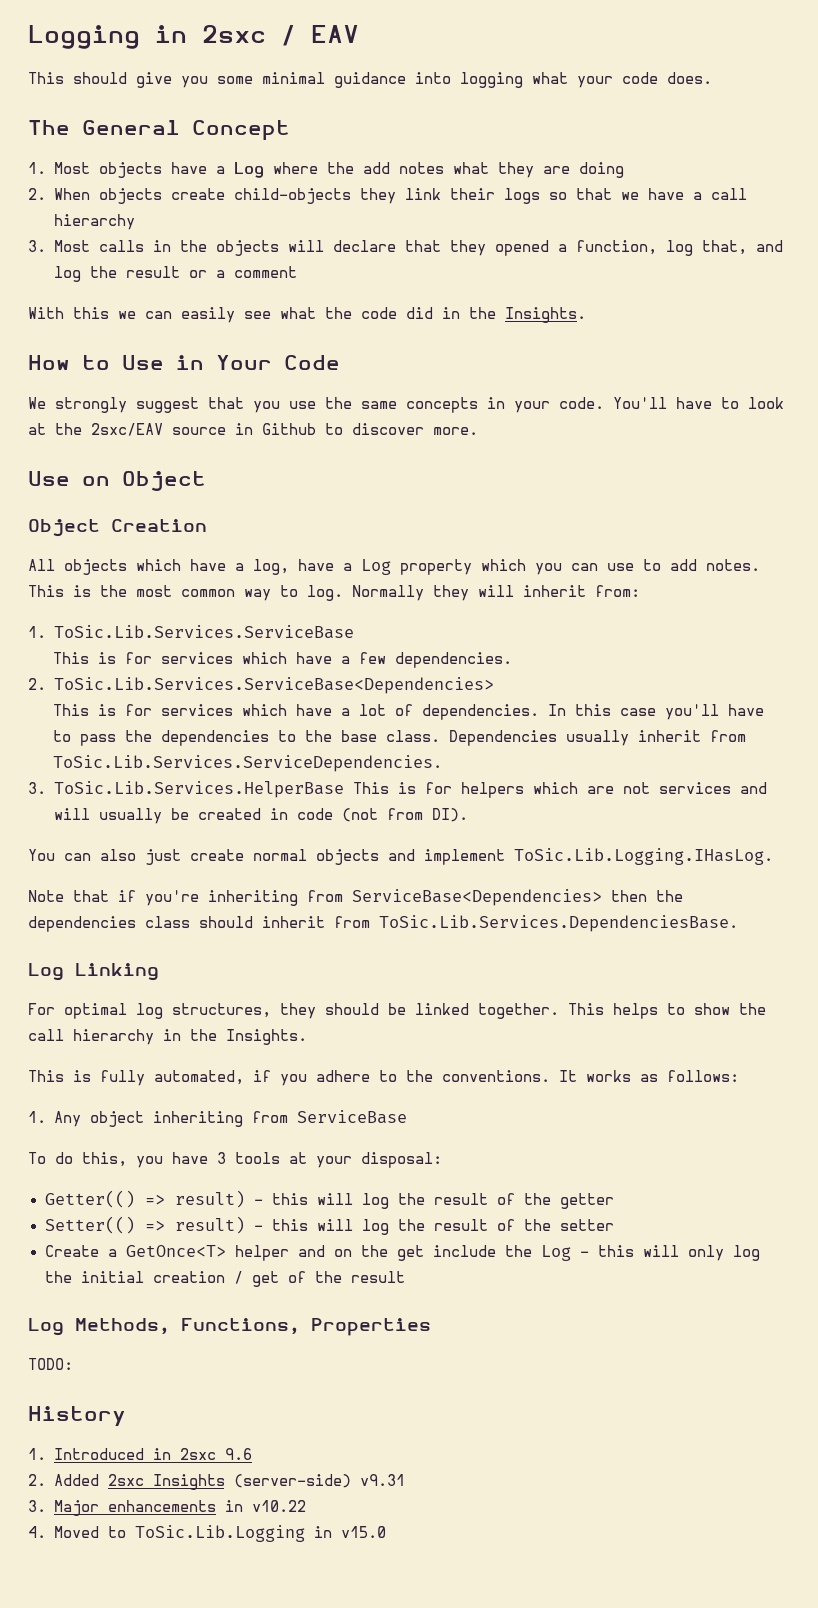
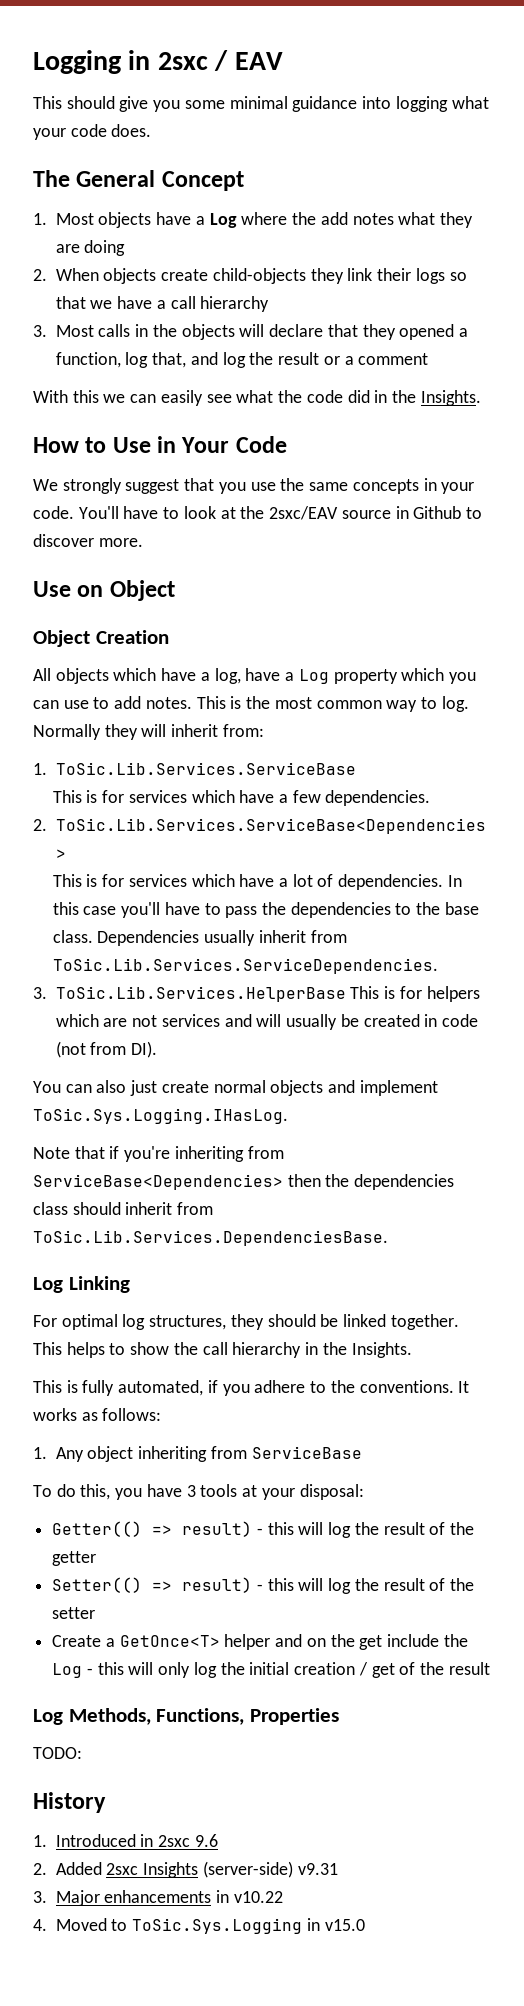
[514,848,773,865] ToSic.Lib.Logging.IHasLog. -> [33,1108,288,1124] ToSic.Sys.Logging.IHasLog.
[134,1525,305,1542] ToSic.Lib.Logging -> [132,1918,303,1934] ToSic.Sys.Logging

